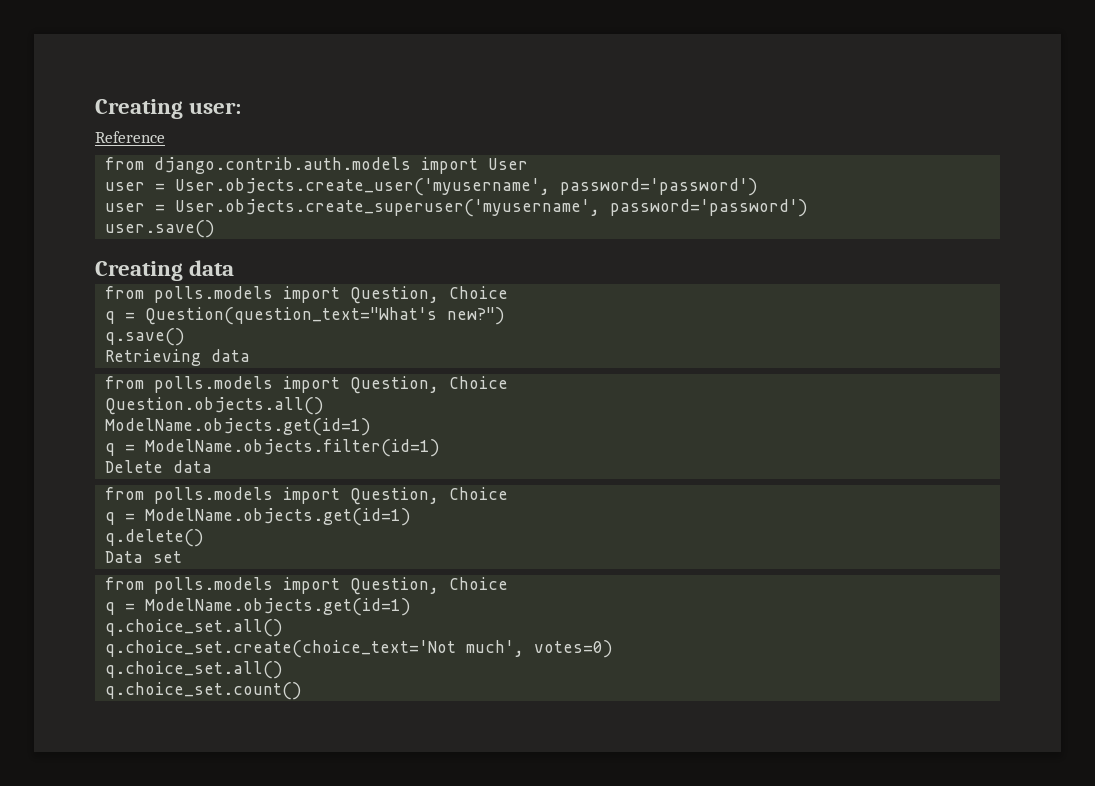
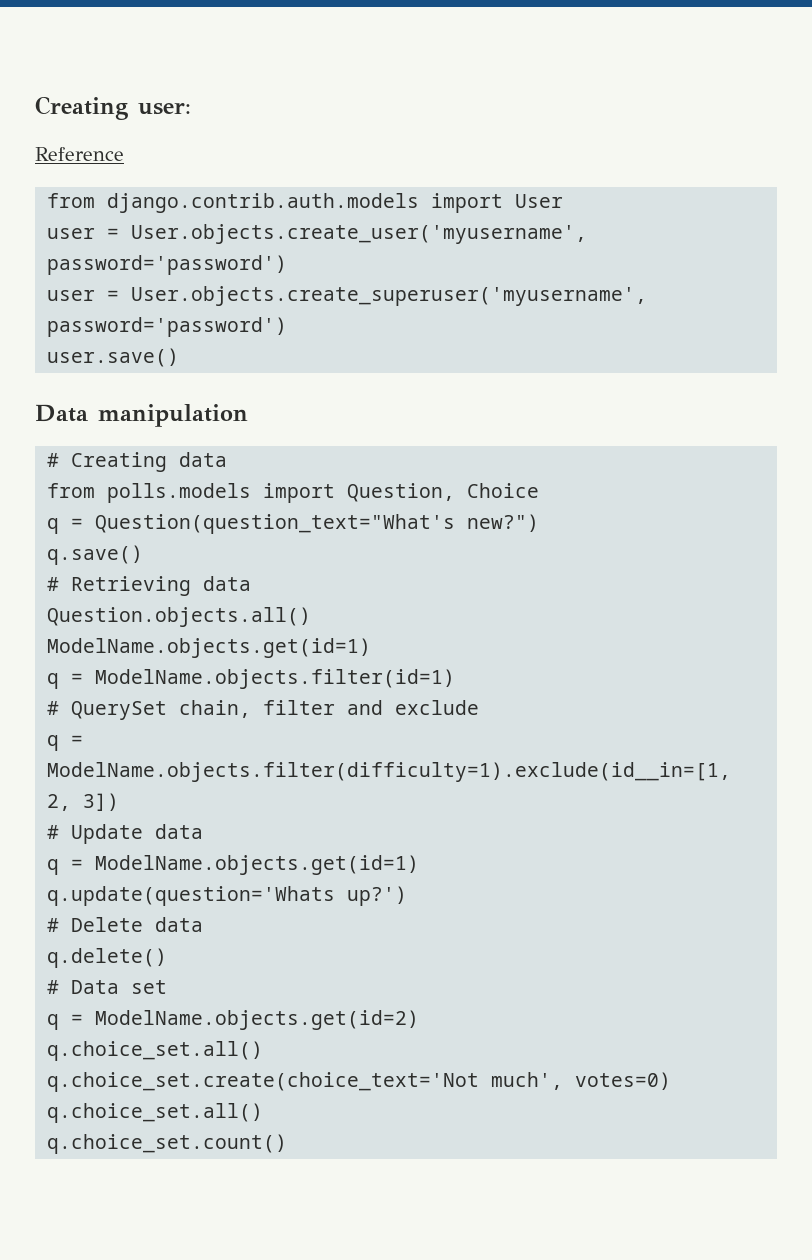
(216, 229) none -> [35,404,248,427] [47,453,60,467] Data manipulation // #
(186, 337) none -> [47,577,60,591] #
[105,376,509,394] // from polls.models import Question, Choice -> (252, 583) none
[105,460,213,473] [105,487,509,505] [105,508,412,526] Delete data // from polls.models import Question, Choice // q = ModelName.objects.get(id=1) -> [47,700,480,720] [47,735,84,751] [47,762,732,782] [47,793,120,811] [47,824,204,844] [47,855,420,875] [47,886,408,906] [47,917,204,932] # QuerySet chain, filter and exclude // q = ModelName.objects.filter(difficulty=1).exclude(id__in=[1, 2, 3]) // # Update data // q = ModelName.objects.get(id=1) // q.update(question='Whats up?') // # Delete data
(205, 538) none -> [47,980,60,994] #
[105,577,509,595] [105,598,412,616] // from polls.models import Question, Choice // q = ModelName.objects.get(id=1) -> [47,1010,420,1030] // q = ModelName.objects.get(id=2)

